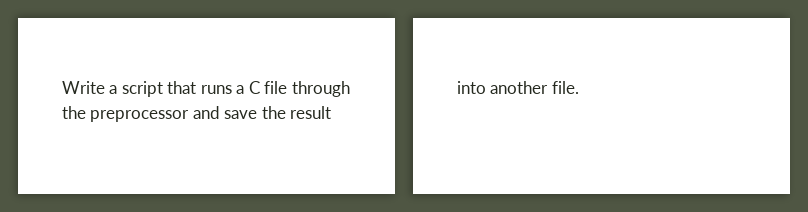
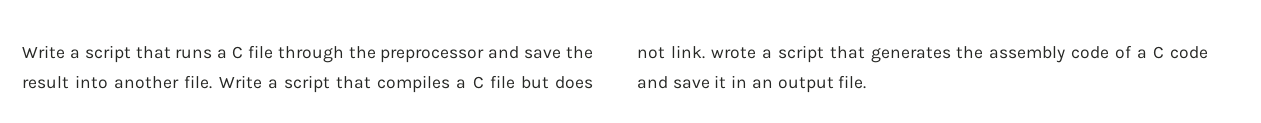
(579, 87) none -> [218,75,593,93] [637,45,1208,63] [637,75,867,93] Write a script that compiles a C file but does not link. wrote a script that generates the assembly code of a C code and save it in an output file.

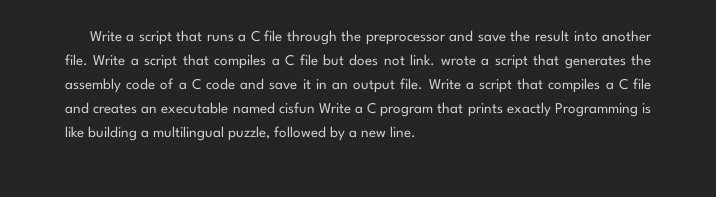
(867, 82) none -> [428,78,651,93] [65,102,652,117] [65,126,417,141] Write a script that compiles a C file and creates an executable named cisfun Write a C program that prints exactly Programming is like building a multilingual puzzle, followed by a new line.

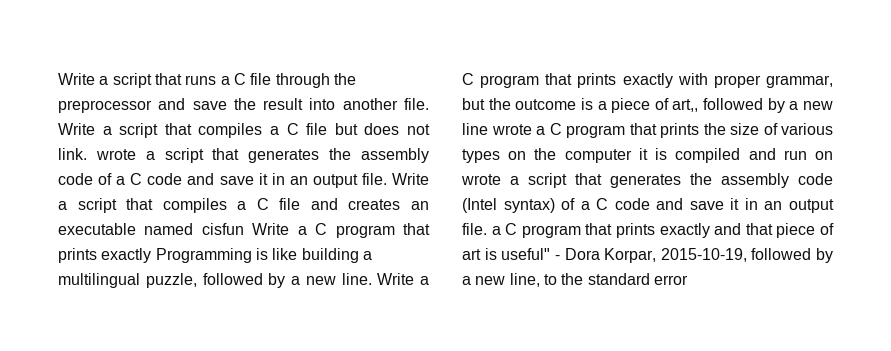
(417, 132) none -> [377,273,429,285] [462,73,833,88] [462,98,833,113] [462,123,833,138] [462,148,833,163] [461,173,833,188] [462,198,835,213] [462,223,834,238] [462,248,833,263] [462,273,688,287] Write a C program that prints exactly with proper grammar, but the outcome is a piece of art,, followed by a new line wrote a C program that prints the size of various types on the computer it is compiled and run on wrote a script that generates the assembly code (Intel syntax) of a C code and save it in an output file. a C program that prints exactly and that piece of art is useful" - Dora Korpar, 2015-10-19, followed by a new line, to the standard error

